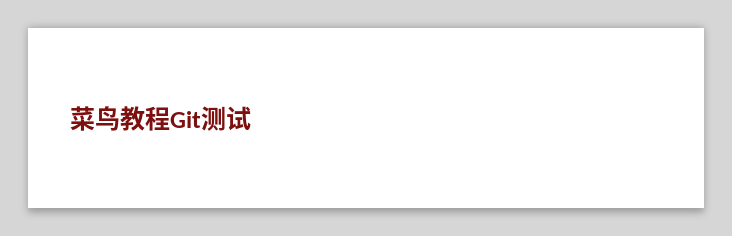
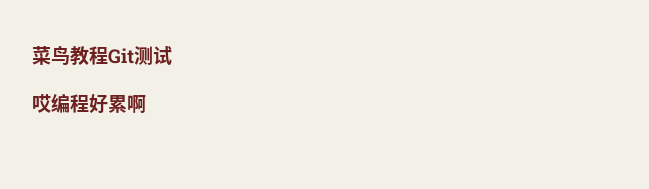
(251, 118) none -> [32,93,146,114] // 哎编程好累啊

